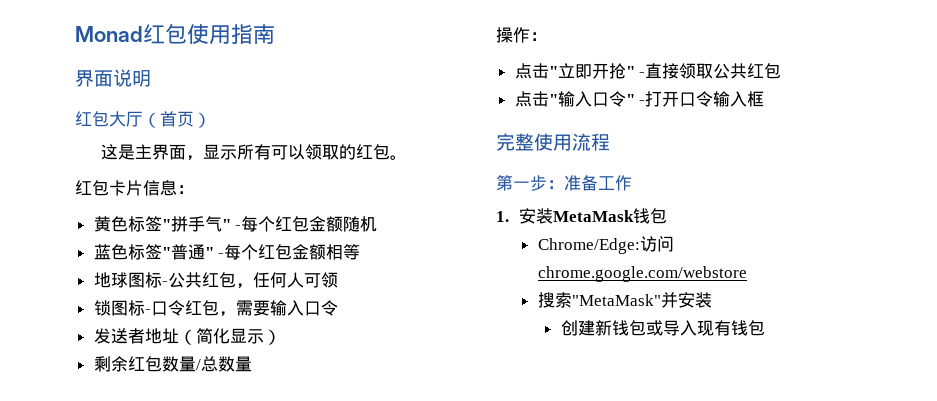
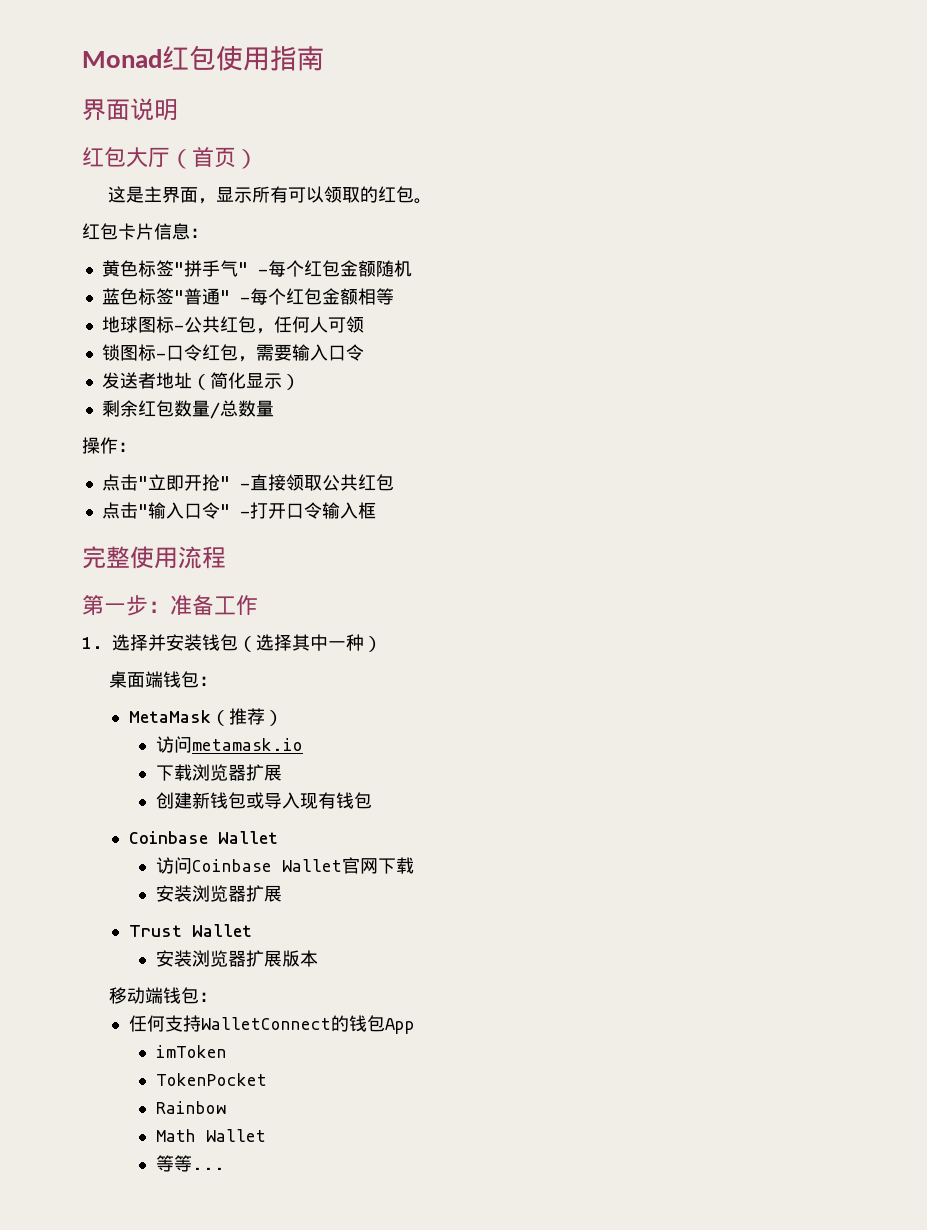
[519,208,668,224] [537,236,674,254] [537,266,747,282] [537,292,712,308] 安装MetaMask钱包 // Chrome/Edge:访问chrome.google.com/webstore // 搜索"MetaMask"并安装 -> [112,634,382,652] [108,671,217,688] [128,708,283,726] [155,736,303,753] [155,764,282,781] 选择并安装钱包（选择其中一种） // 桌面端钱包： // MetaMask（推荐） // 访问metamask.io // 下载浏览器扩展
(765, 328) none -> [128,831,278,844] [155,857,414,874] [155,885,282,902] [128,924,252,937] [155,950,318,967] [108,987,217,1004] [128,1015,415,1034] [155,1045,227,1058] [155,1073,267,1086] [155,1101,226,1114] [155,1129,266,1142] [155,1155,225,1172] // Coinbase Wallet // 访问Coinbase Wallet官网下载 // 安装浏览器扩展 // Trust Wallet // 安装浏览器扩展版本 // 移动端钱包： // 任何支持WalletConnect的钱包App // imToken // TokenPocket // Rainbow // Math Wallet // 等等...

